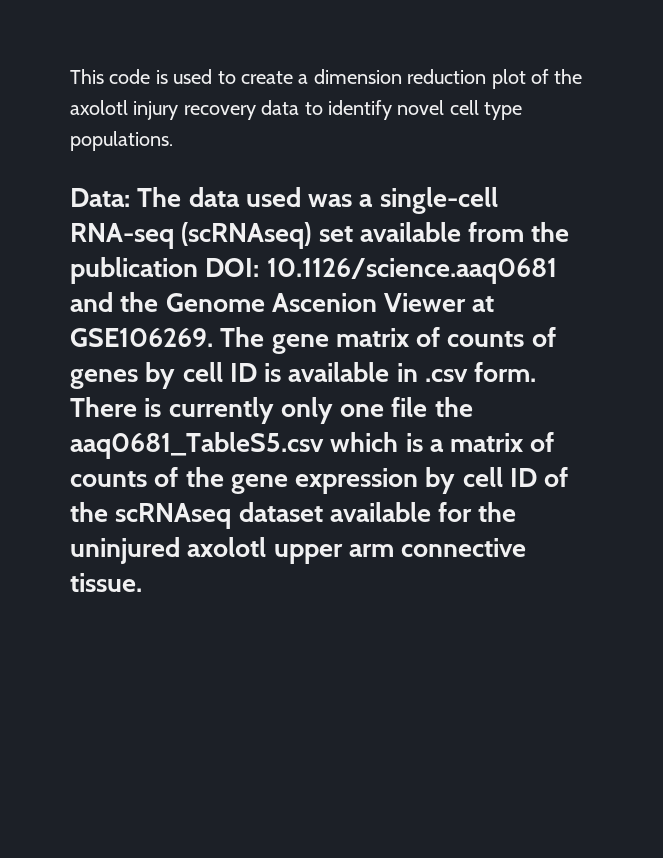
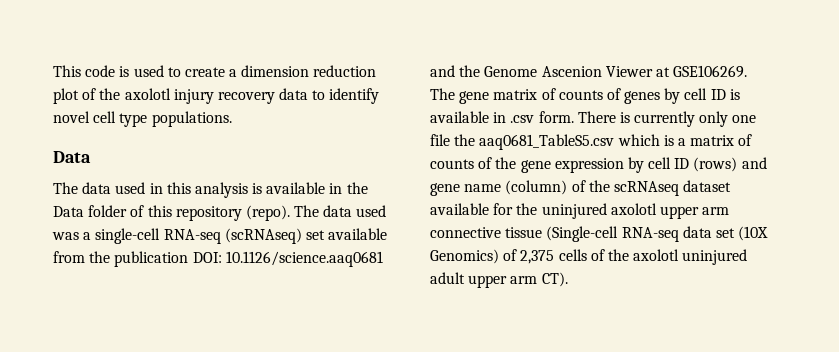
[70,188,130,207] Data: -> [53,151,91,163] [53,182,368,198] [53,205,290,221] Data // The data used in this analysis is available in the Data folder of this repository (repo).
(538, 477) none -> [693,157,767,172] [430,180,568,196] (rows) and gene name (column)
[70,573,142,592] tissue. -> [505,226,769,242] [430,249,748,265] [430,272,568,288] tissue (Single-cell RNA-seq data set (10X Genomics) of 2,375 cells of the axolotl uninjured adult upper arm CT).

